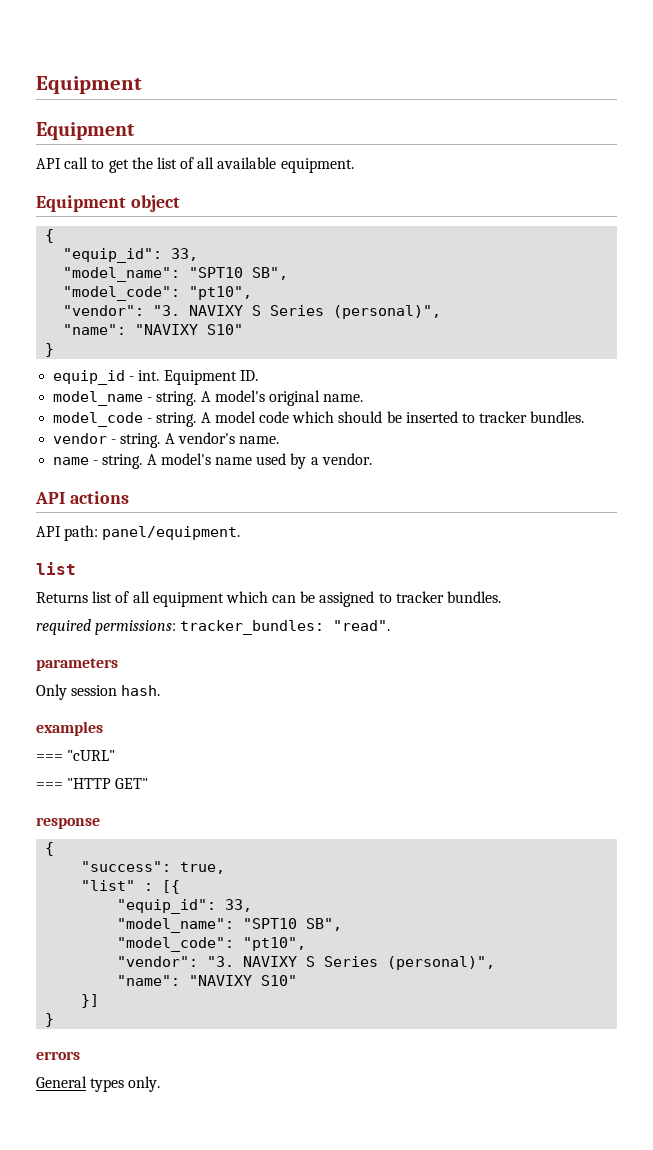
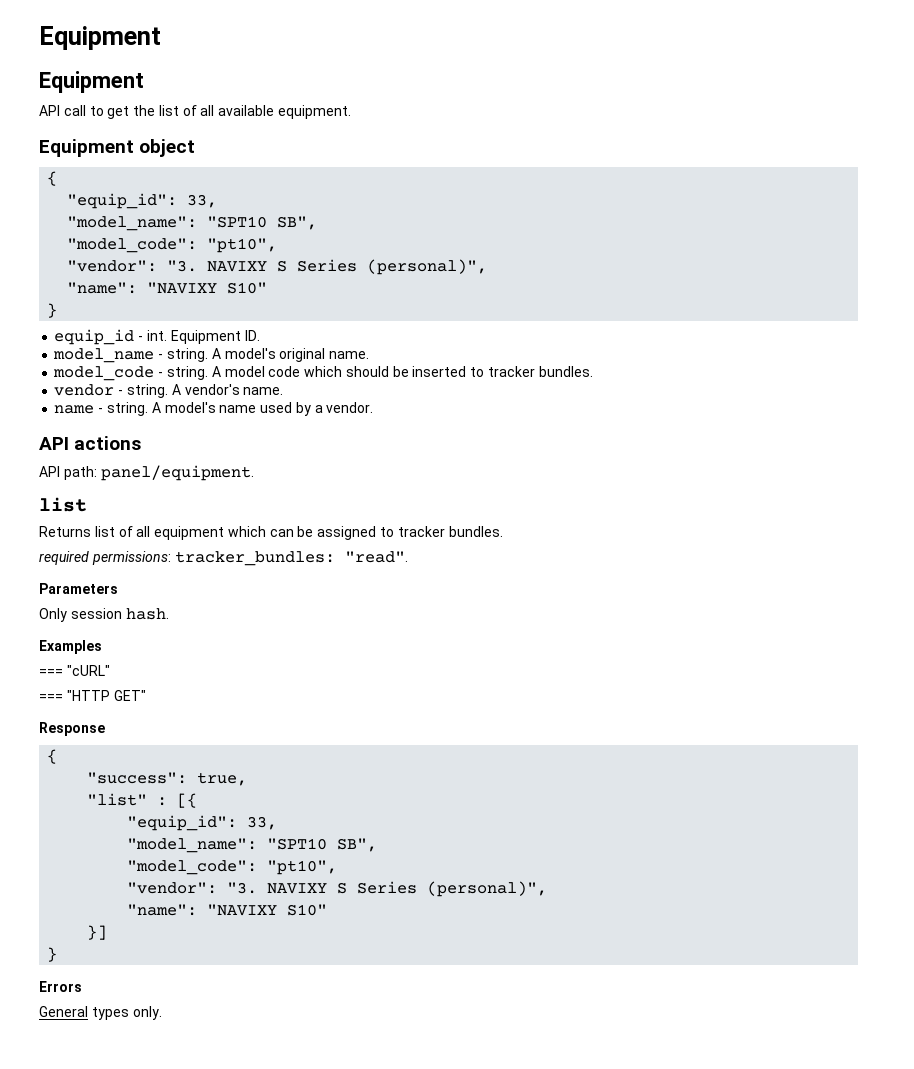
[36,658,118,671] parameters -> [39,583,118,594] Parameters
[36,721,103,736] examples -> [39,640,102,654] Examples
[36,817,100,829] response -> [39,722,105,736] Response
[36,1051,80,1060] errors -> [39,981,82,992] Errors

